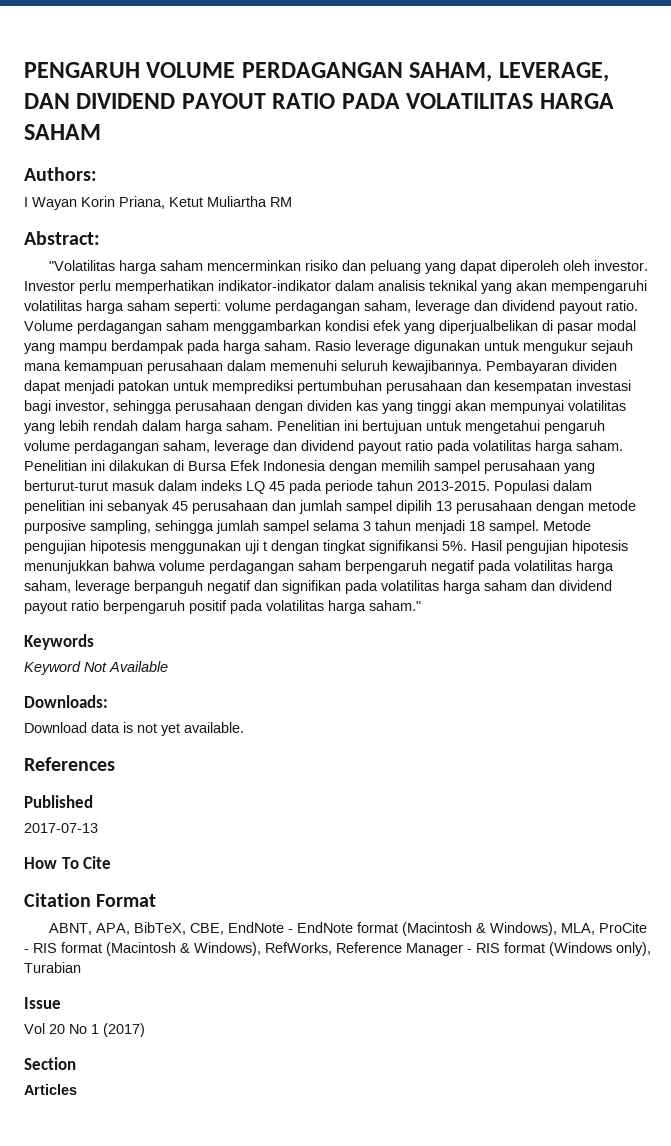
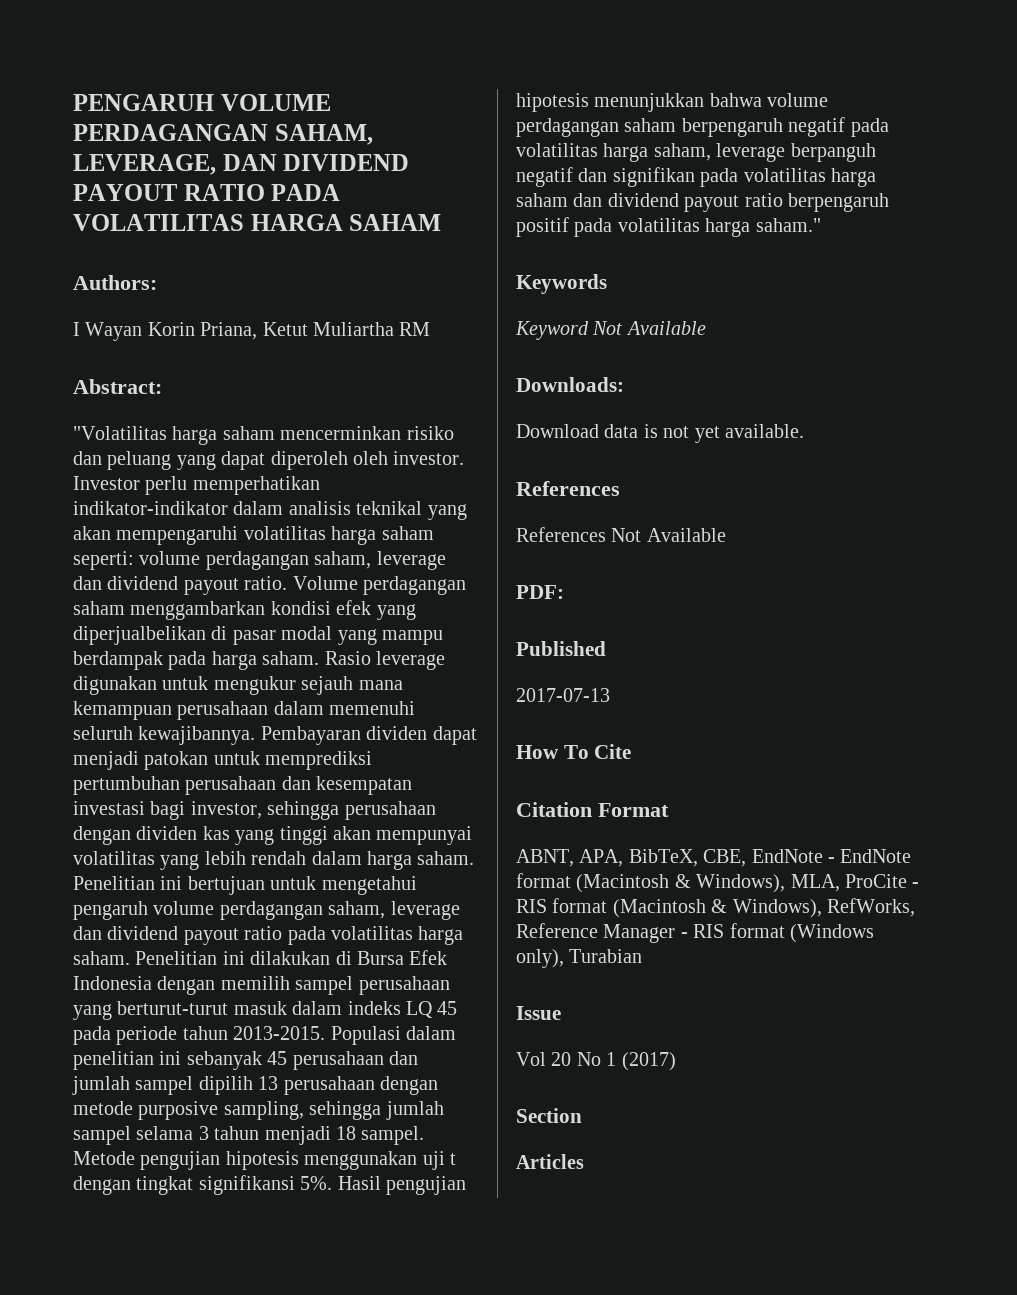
(115, 764) none -> [516,527,726,542] [516,585,564,599] // References Not Available // PDF:

